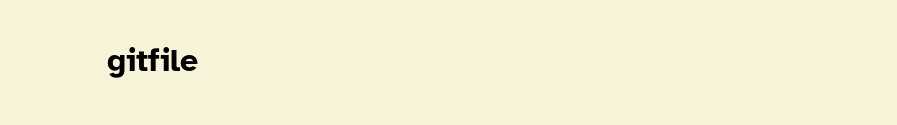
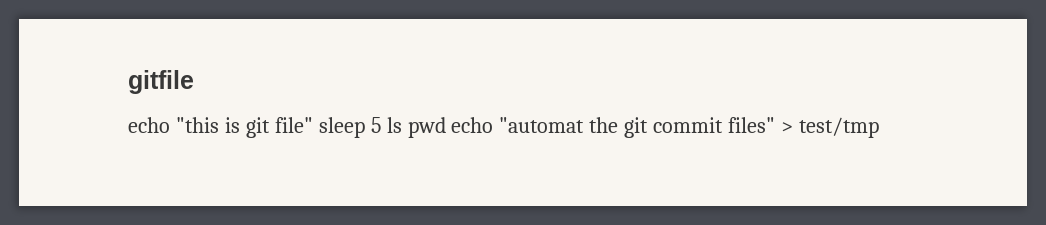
(198, 62) none -> [128,117,880,138] // echo "this is git file" sleep 5 ls pwd echo "automat the git commit files" > test/tmp

